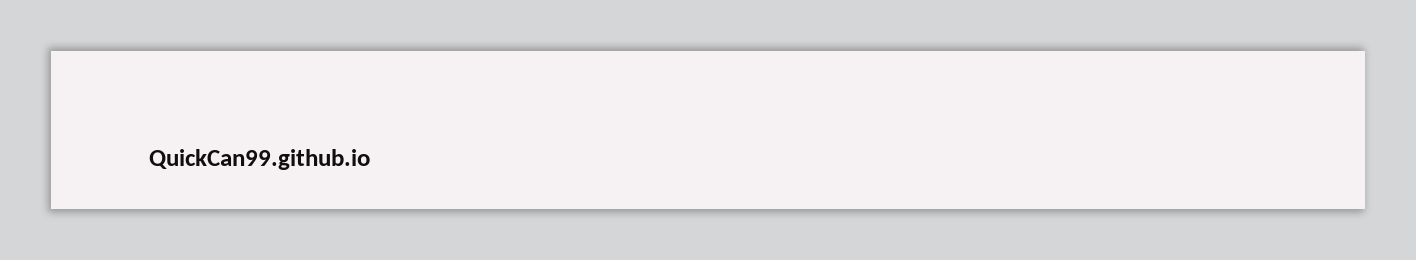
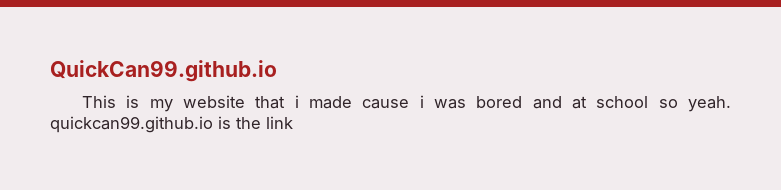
(370, 159) none -> [82,95,731,112] [50,116,293,133] // This is my website that i made cause i was bored and at school so yeah. quickcan99.github.io is the link

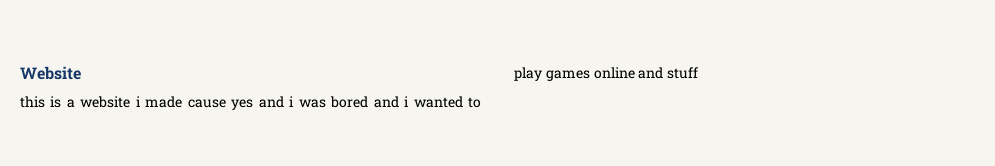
[50,60,277,82] [82,95,286,112] QuickCan99.github.io // This is my website that -> [20,66,81,80] [20,96,131,108] Website // this is a website
(410, 104) none -> [231,96,284,110] yes and
[572,96,731,112] [50,116,293,133] at school so yeah. quickcan99.github.io is the link -> [404,96,481,108] [514,67,699,81] i wanted to play games online and stuff

